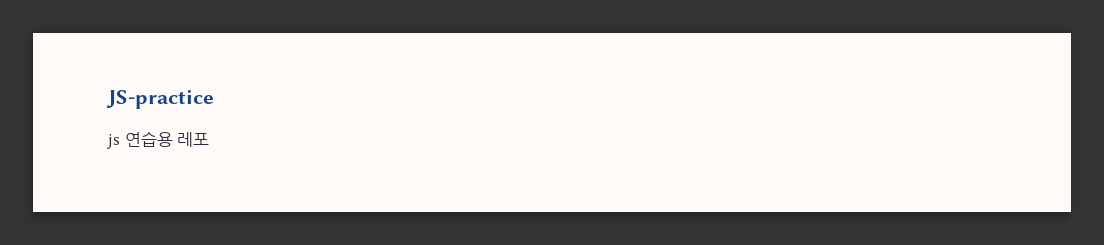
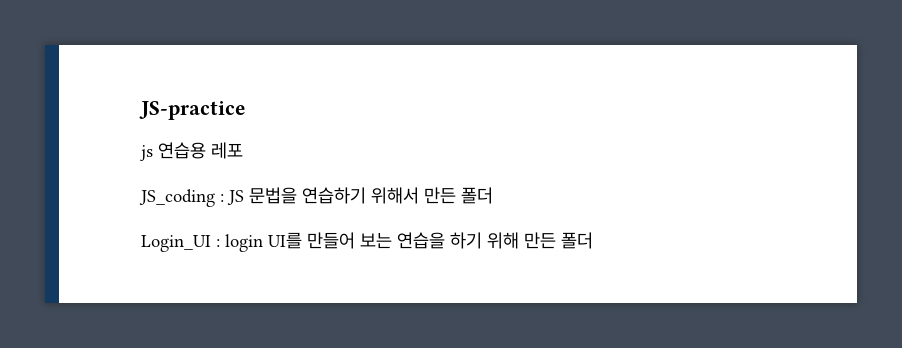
(210, 139) none -> [139,187,493,207] [141,232,593,252] // JS_coding : JS 문법을 연습하기 위해서 만든 폴더 // Login_UI : login UI를 만들어 보는 연습을 하기 위해 만든 폴더

